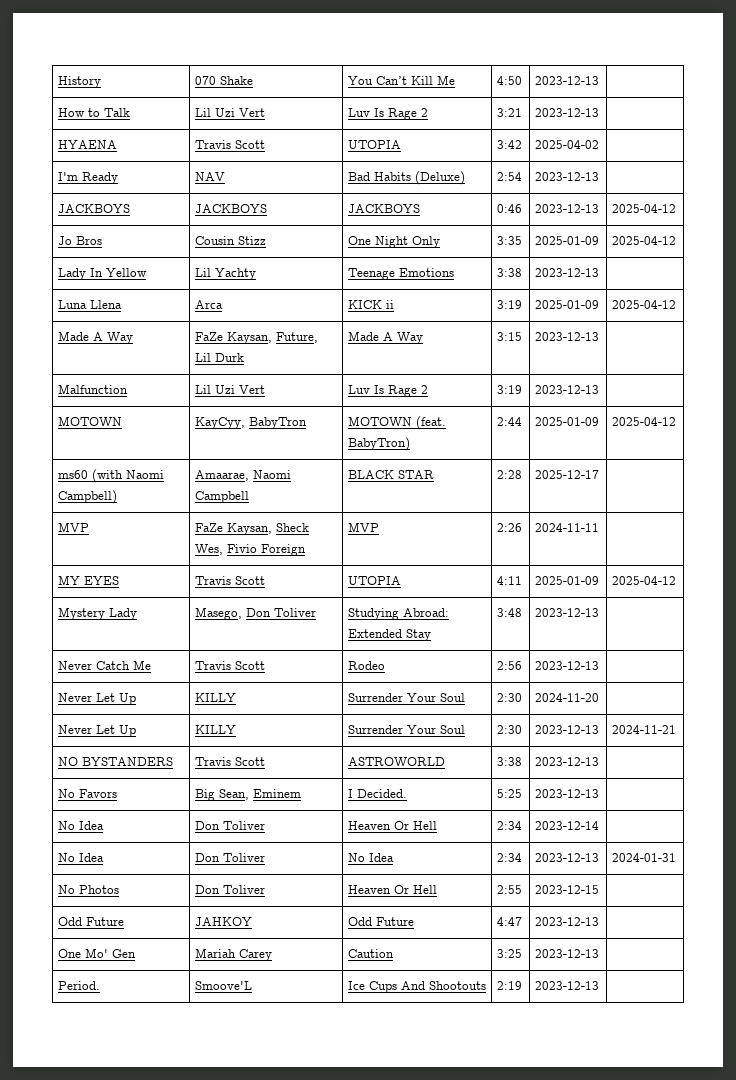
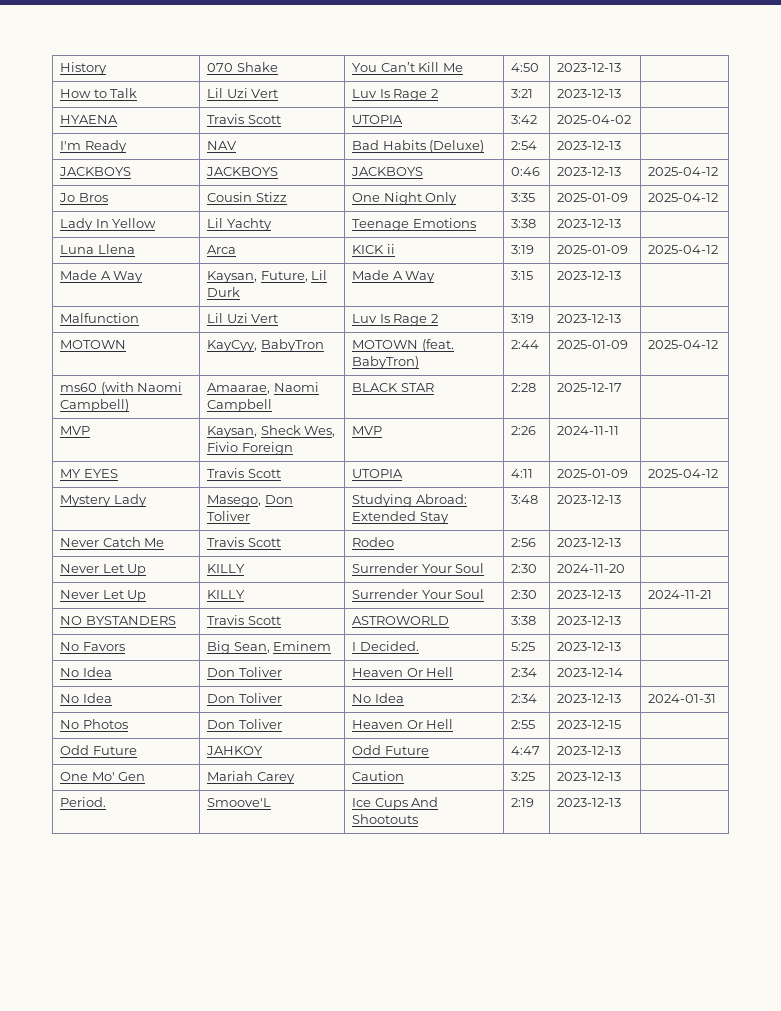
[194,332,223,341] FaZe -> (144, 277) none
[194,523,223,532] FaZe -> (91, 430) none

